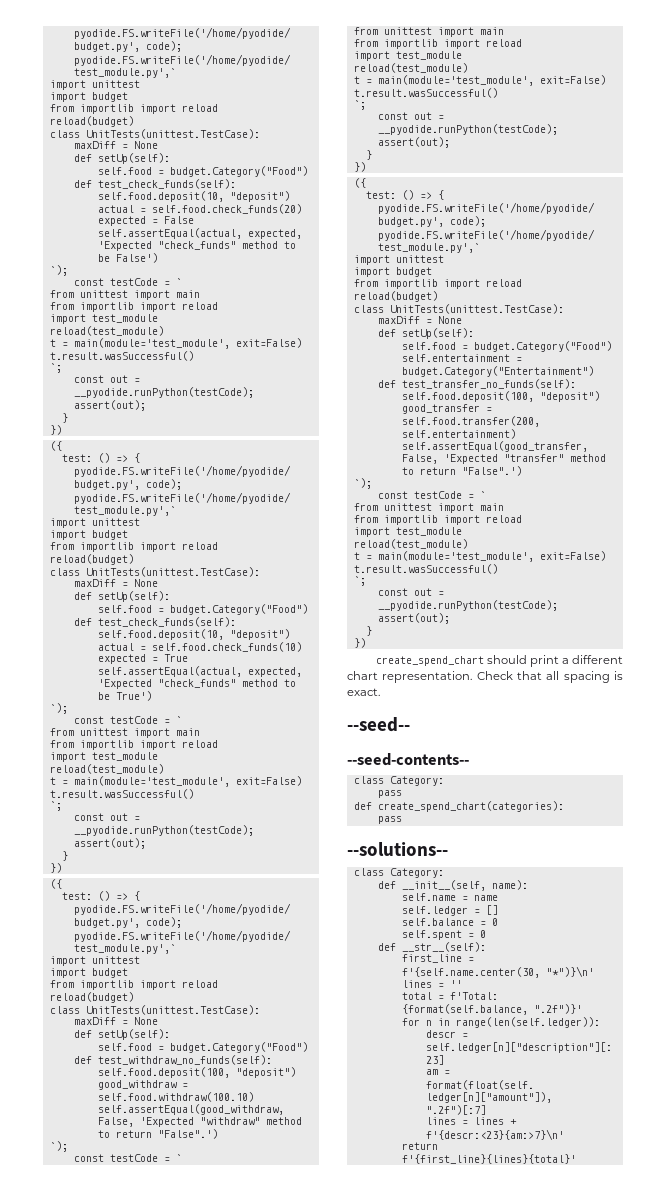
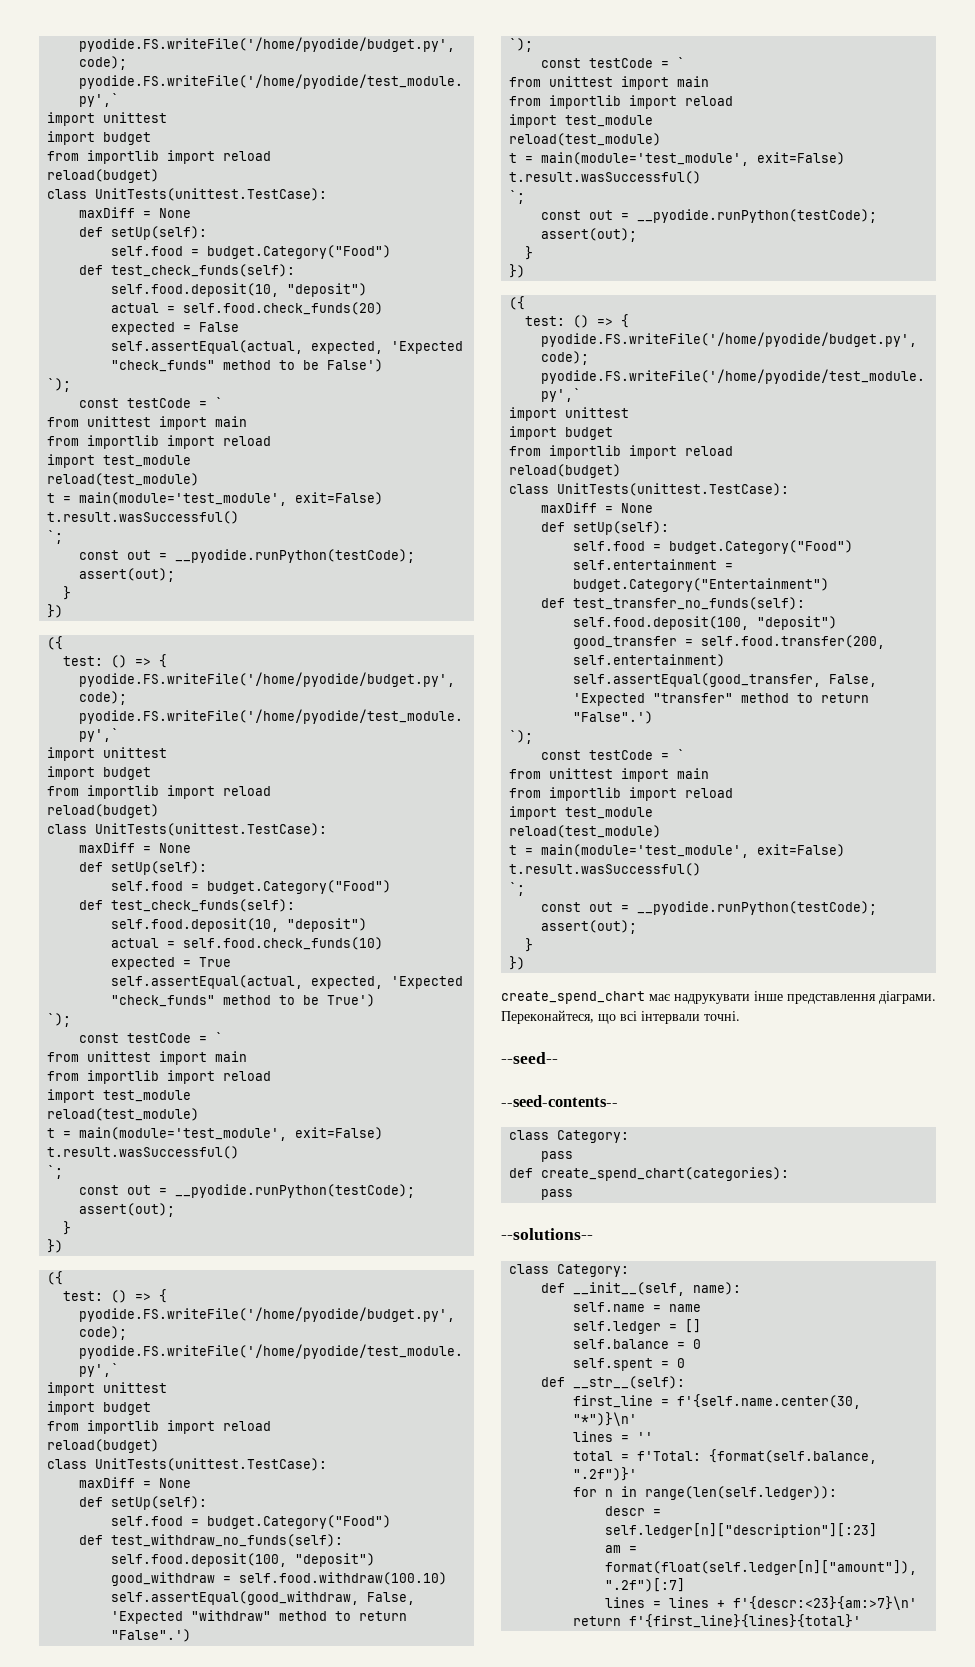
[486,655,623,667] [347,671,623,683] [347,688,380,696] should print a different chart representation. Check that all spacing is exact. -> [649,991,936,1004] [501,1010,740,1024] має надрукувати інше представлення діаграми. Переконайтеся, що всі інтервали точні.

